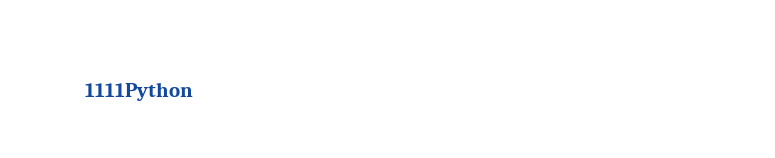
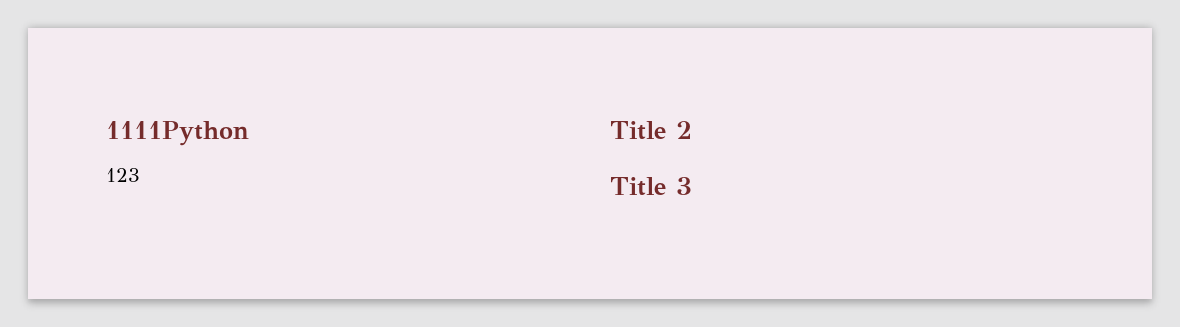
(193, 91) none -> [106,168,140,182] [610,121,692,140] [610,177,692,196] // 123 // Title 2 // Title 3

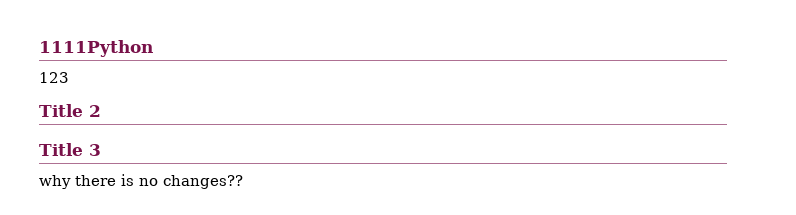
(692, 186) none -> [39,174,243,189] // why there is no changes??

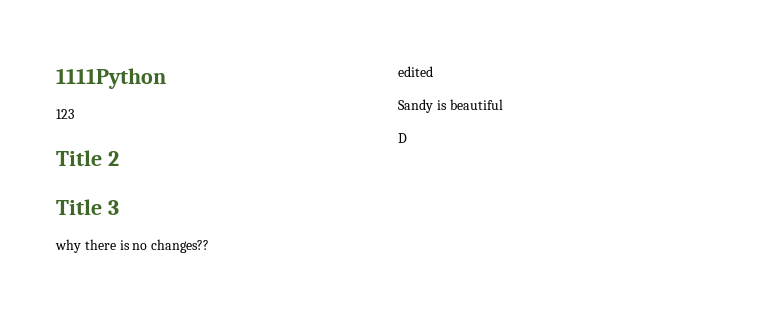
(243, 182) none -> [398,66,433,77] [398,99,503,113] [398,133,407,143] // edited // Sandy is beautiful // D

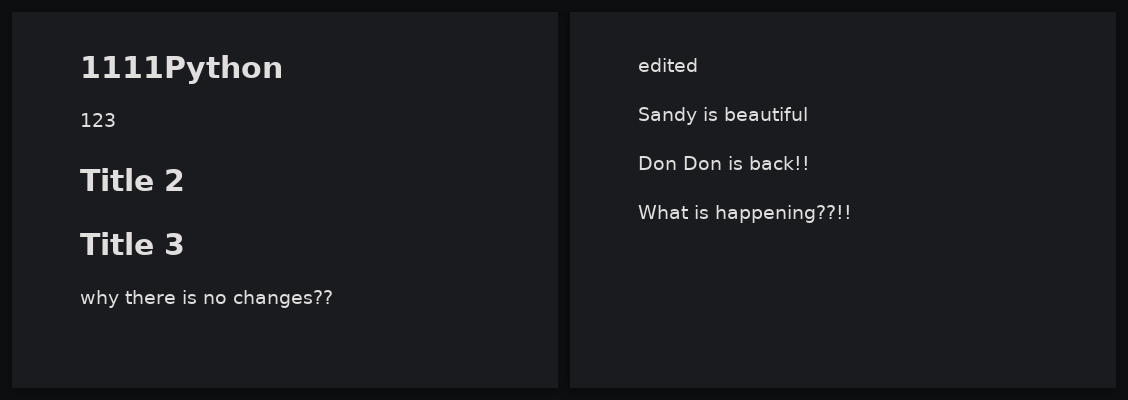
[398,133,407,143] D -> [638,156,810,170] [638,205,852,223] Don Don is back!! // What is happening??!!

